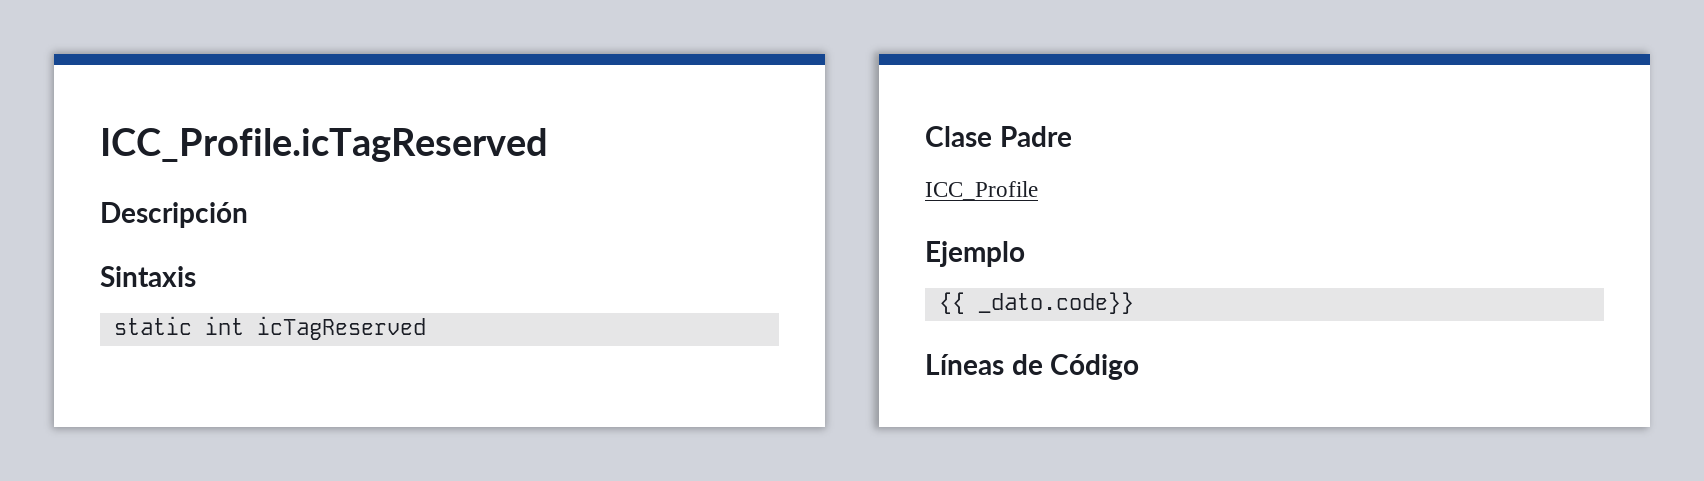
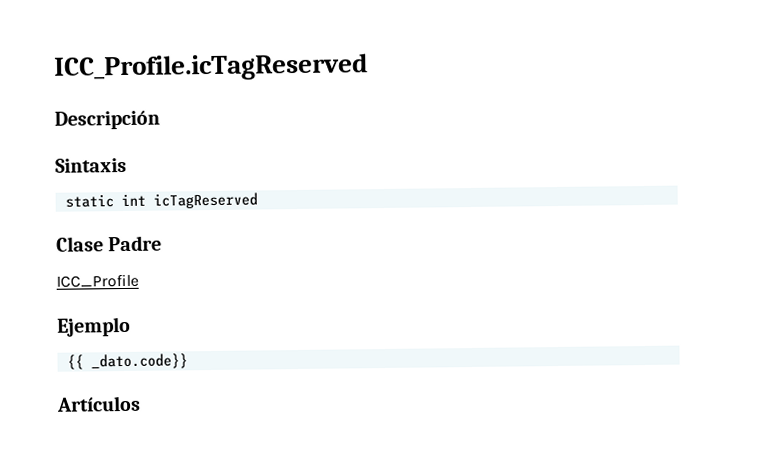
[925,354,1140,380] Líneas de Código -> [56,395,141,412] Artículos

